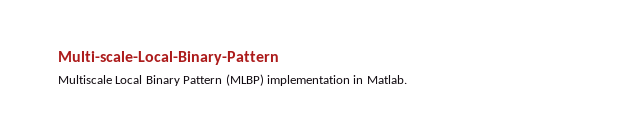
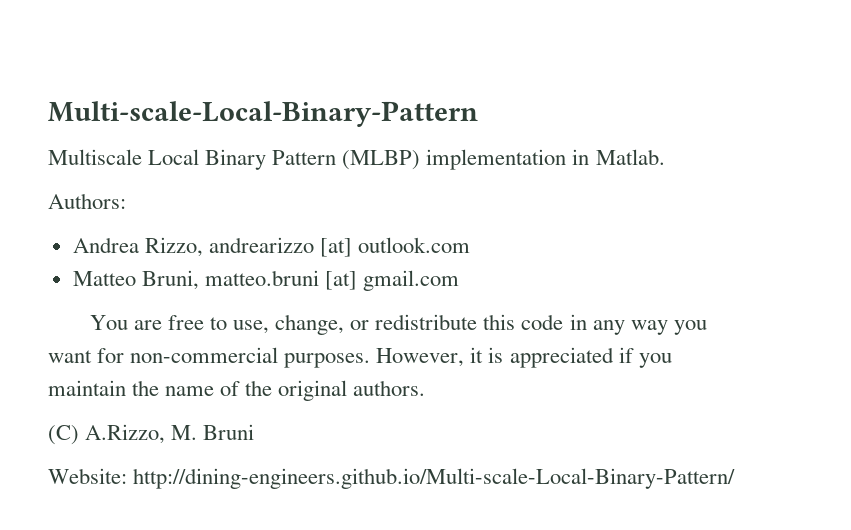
(407, 79) none -> [48,193,126,209] [72,237,471,257] [72,270,460,291] [89,314,707,335] [48,347,672,368] [48,380,426,401] [48,424,255,445] [48,468,736,489] // Authors: // Andrea Rizzo, andrearizzo [at] outlook.com // Matteo Bruni, matteo.bruni [at] gmail.com // You are free to use, change, or redistribute this code in any way you want for non-commercial purposes. However, it is appreciated if you maintain the name of the original authors. // (C) A.Rizzo, M. Bruni // Website: http://dining-engineers.github.io/Multi-scale-Local-Binary-Pattern/

